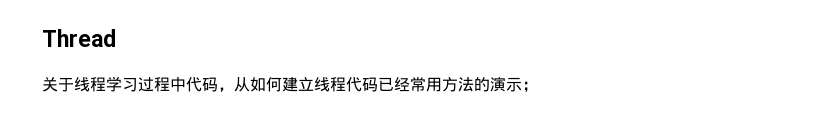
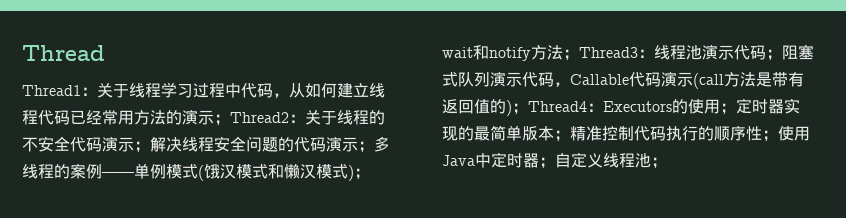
(116, 38) none -> [22,85,97,96] Thread1：
(538, 87) none -> [230,110,385,125] [22,136,390,153] [22,163,370,181] [442,44,814,61] [442,72,804,89] [442,98,800,116] [442,125,810,142] [442,152,667,169] Thread2：关于线程的不安全代码演示；解决线程安全问题的代码演示；多线程的案例——单例模式(饿汉模式和懒汉模式)；wait和notify方法；Thread3：线程池演示代码；阻塞式队列演示代码，Callable代码演示(call方法是带有返回值的)；Thread4：Executors的使用；定时器实现的最简单版本；精准控制代码执行的顺序性；使用Java中定时器；自定义线程池；

